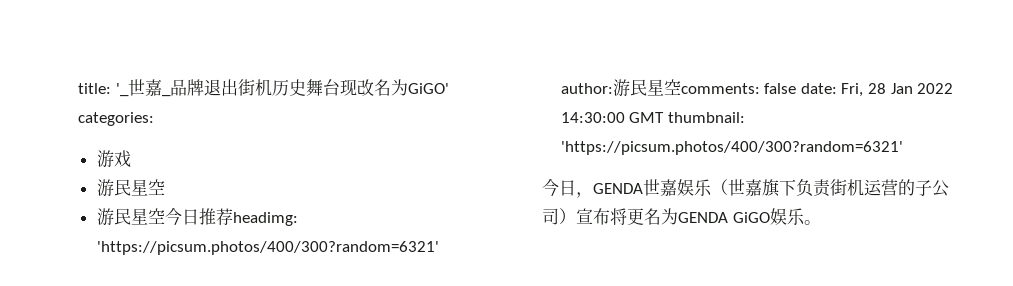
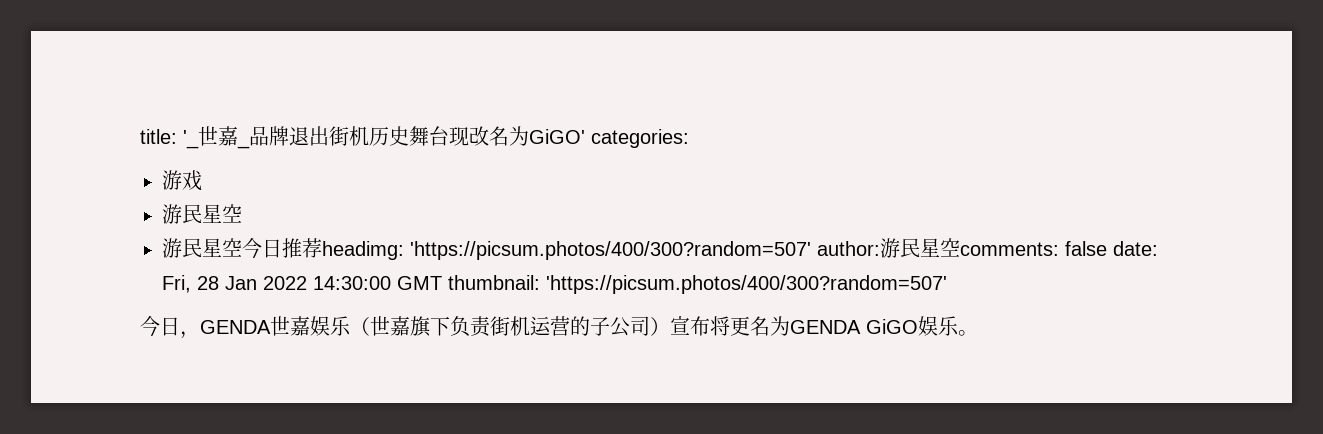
[96,241,439,255] 'https://picsum.photos/400/300?random=6321' -> [410,241,811,260] 'https://picsum.photos/400/300?random=507'
[560,141,903,155] 'https://picsum.photos/400/300?random=6321' -> [546,275,947,294] 'https://picsum.photos/400/300?random=507'

